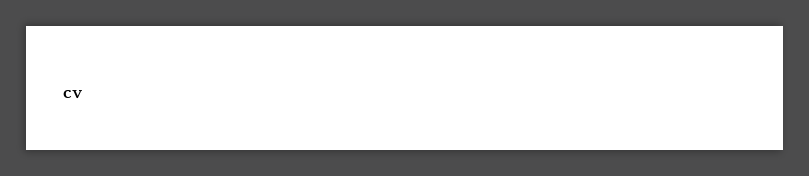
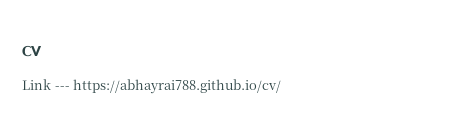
(82, 94) none -> [22,79,282,94] // Link --- https://abhayrai788.github.io/cv/

